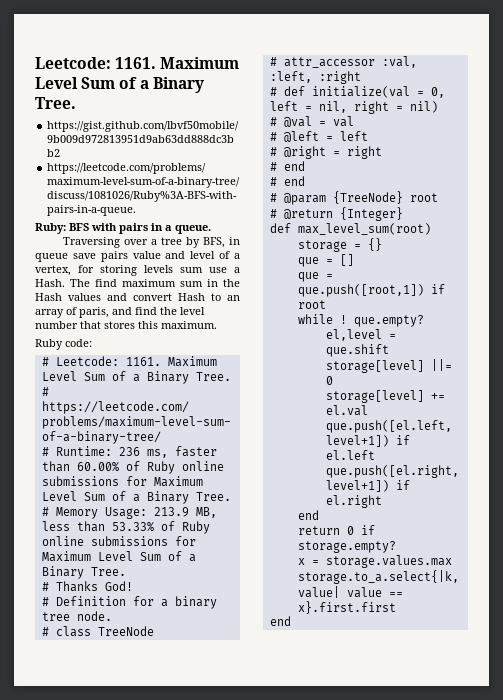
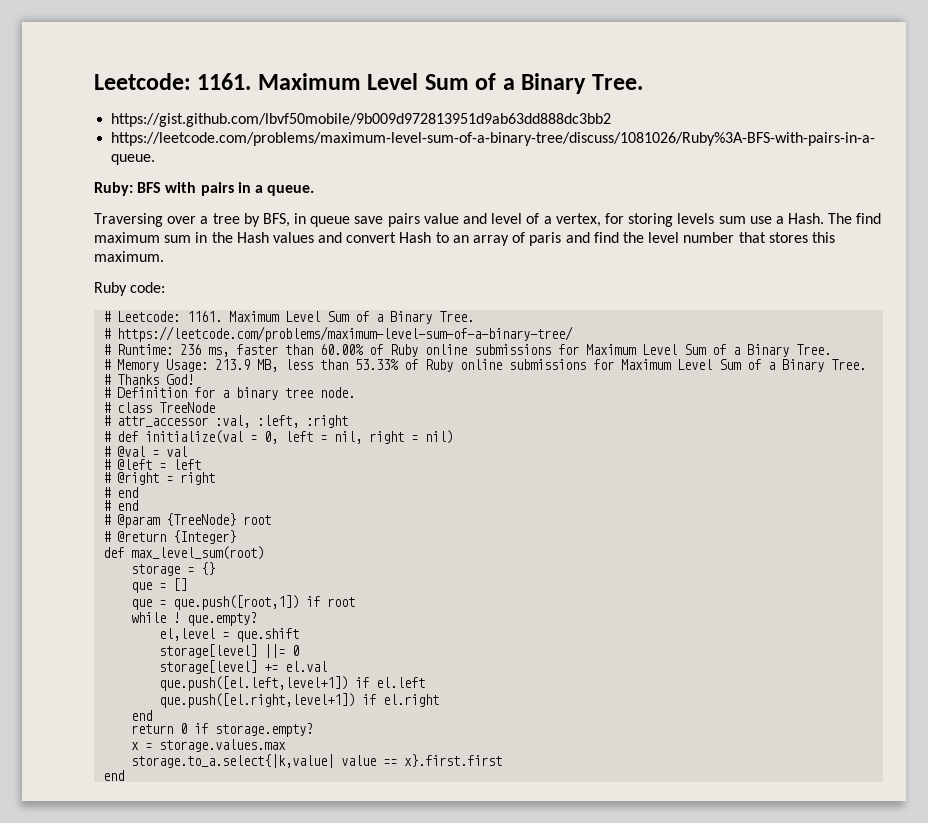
[79,307,109,318] paris, -> [529,232,562,246] paris

